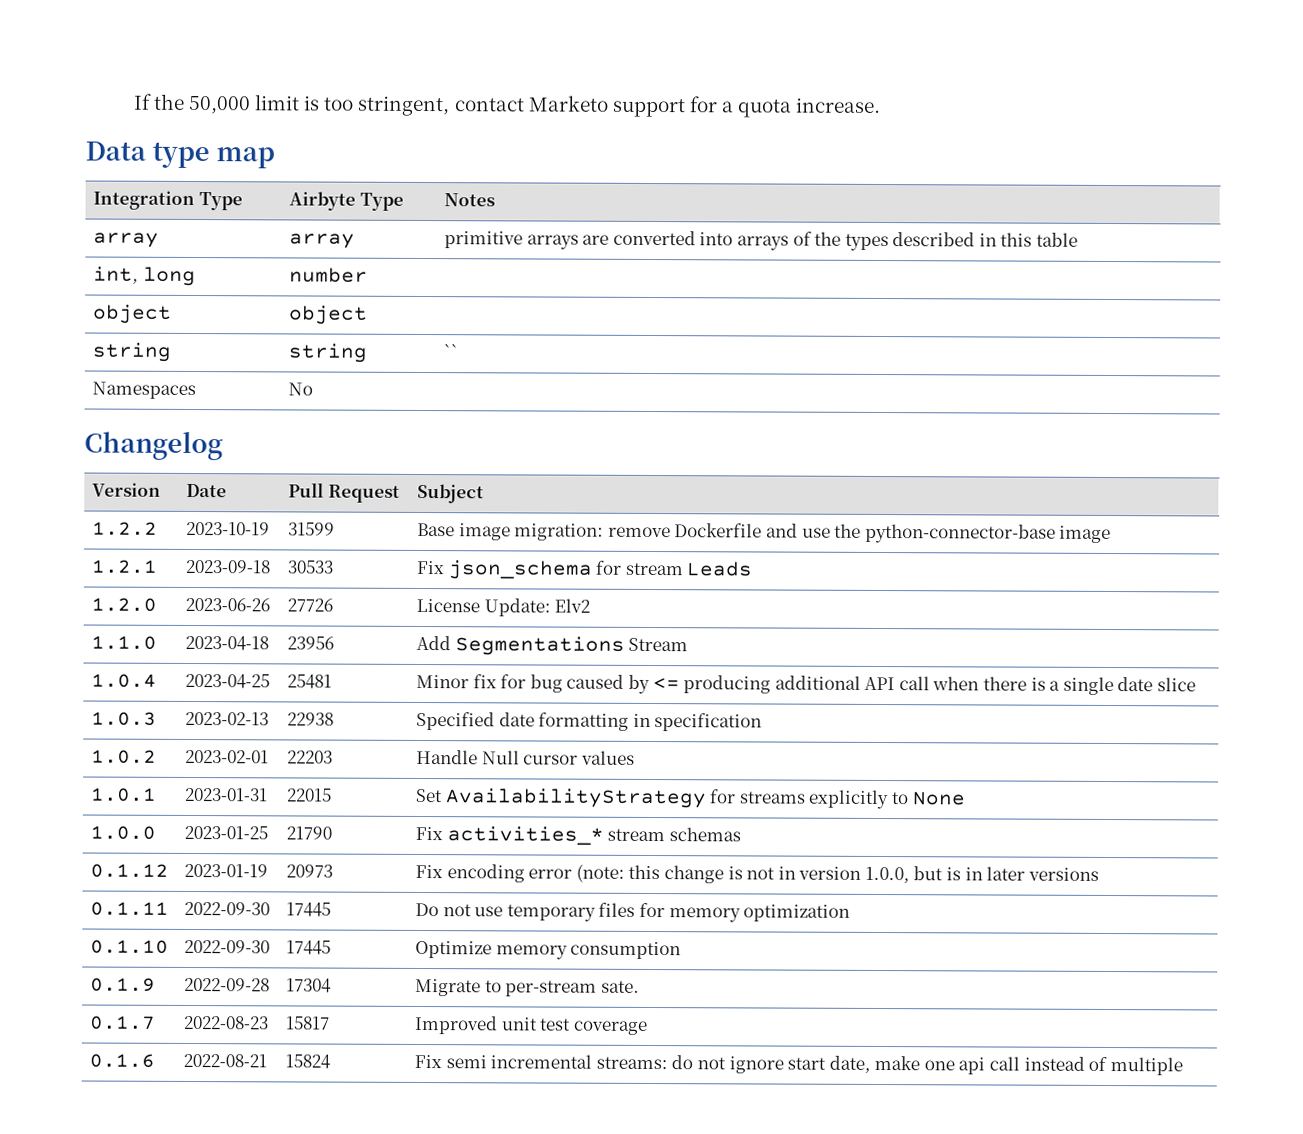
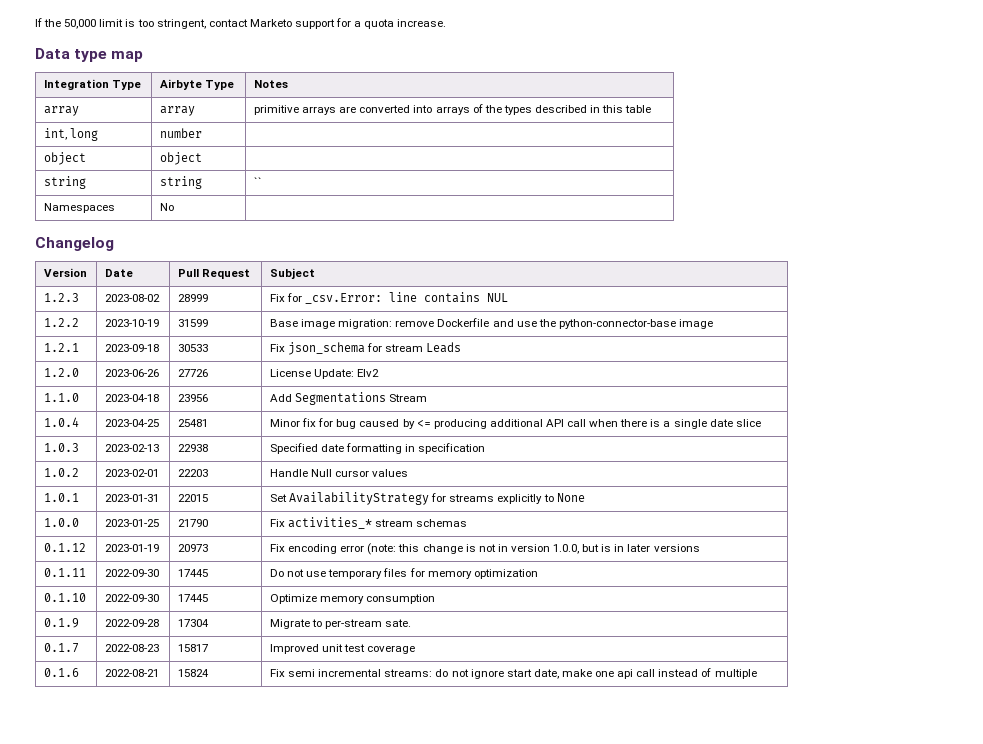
(484, 493) none -> [43,293,79,302] [104,294,160,302] [177,294,208,302] [269,292,509,304] // 1.2.3 | 2023-08-02 | 28999 | Fix for _csv.Error: line contains NUL

